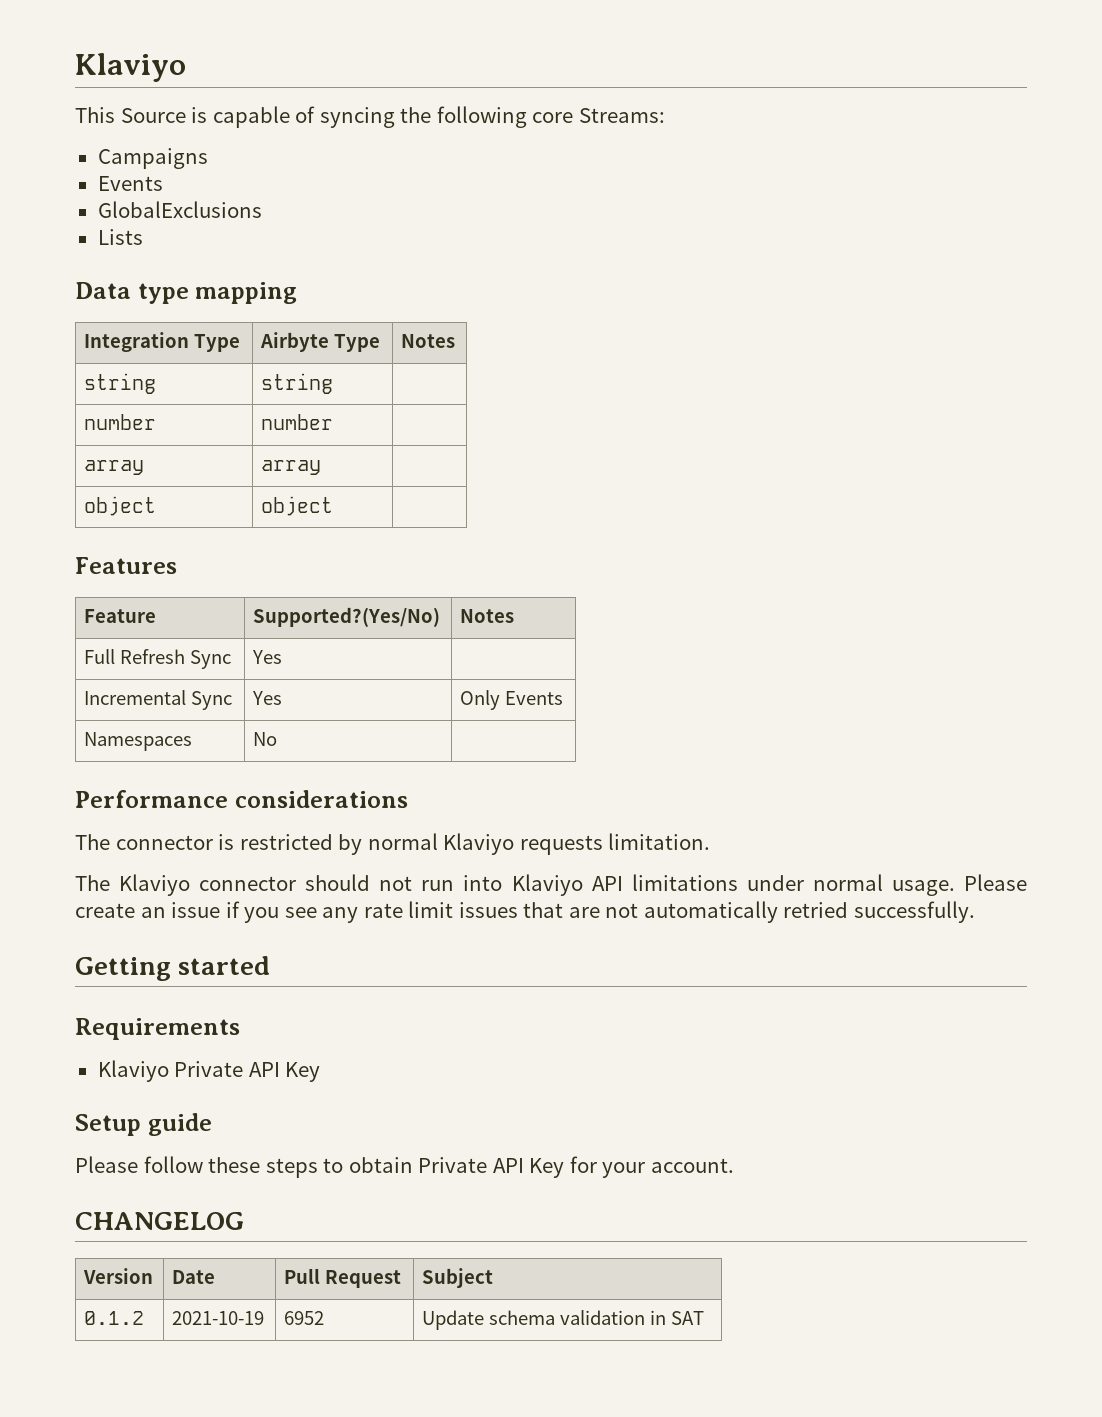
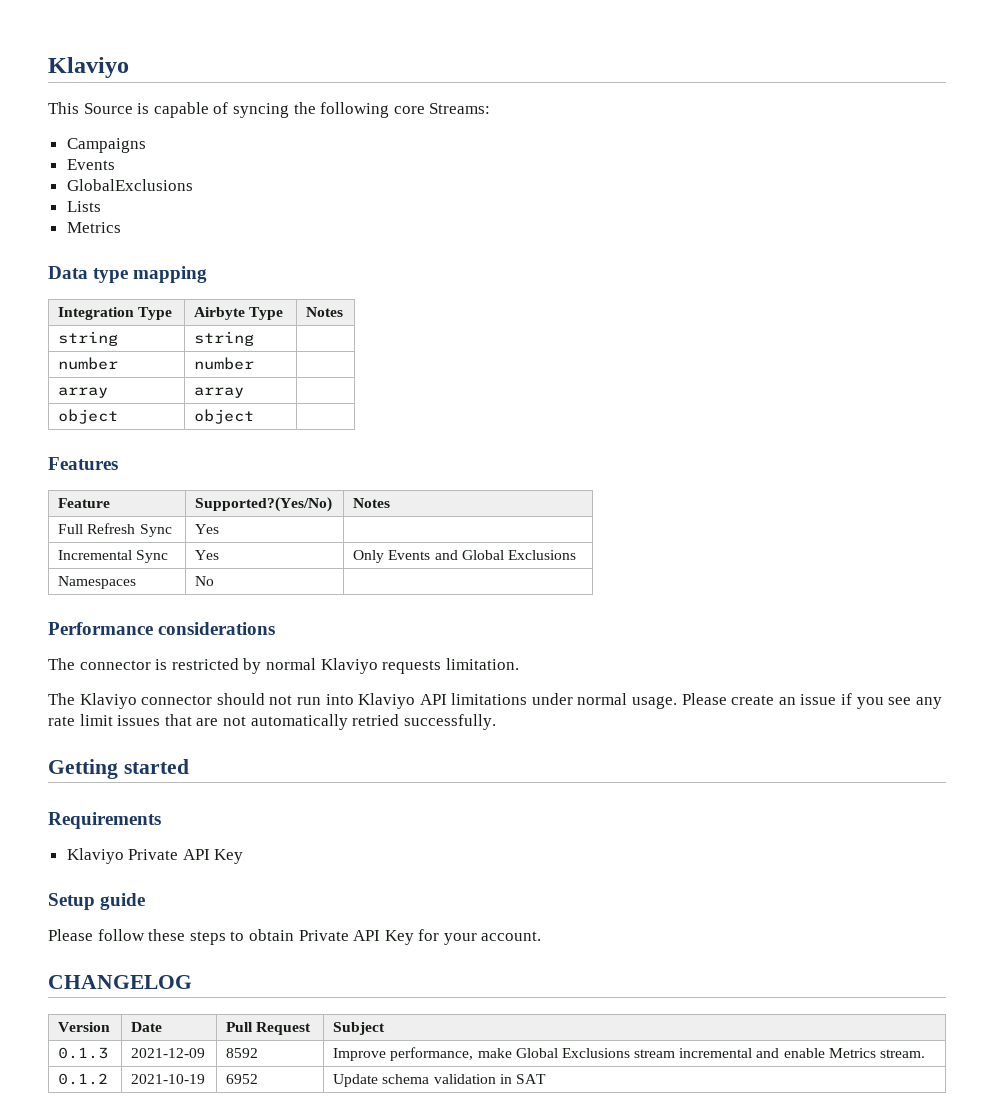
(143, 237) none -> [66,222,121,233] // Metrics
(564, 698) none -> [434,550,576,560] and Global Exclusions
(494, 1278) none -> [58,1047,109,1059] [131,1048,206,1058] [226,1048,259,1058] [333,1047,926,1061] // 0.1.3 | 2021-12-09 | 8592 | Improve performance, make Global Exclusions stream incremental and enable Metrics stream.

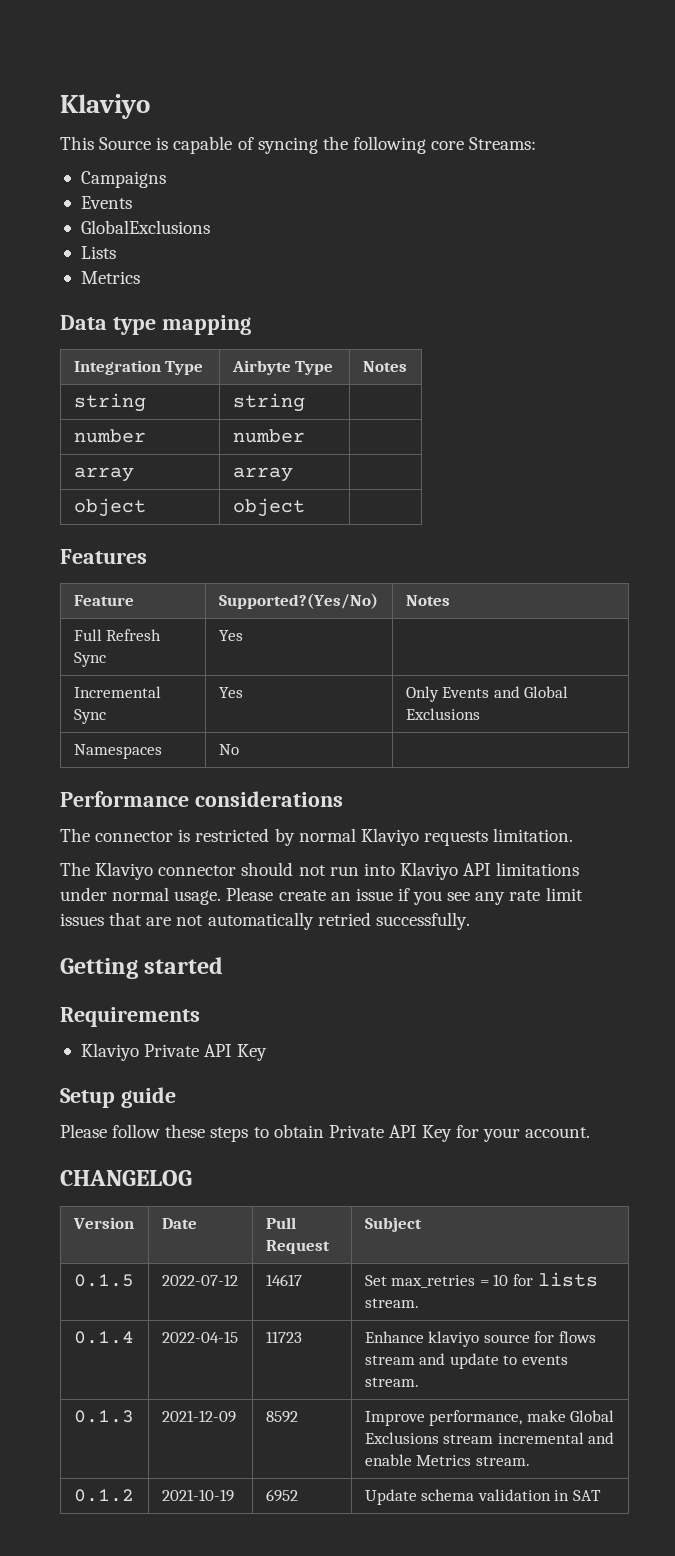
(386, 1028) none -> [73,1274,134,1287] [161,1274,238,1286] [265,1274,302,1286] [364,1272,598,1288] [364,1298,419,1308] [73,1331,134,1344] [161,1331,238,1343] [265,1331,302,1343] [364,1331,596,1347] [364,1353,568,1369] [364,1377,419,1387] // 0.1.5 | 2022-07-12 | 14617 | Set max_retries = 10 for lists stream. // 0.1.4 | 2022-04-15 | 11723 | Enhance klaviyo source for flows stream and update to events stream.

